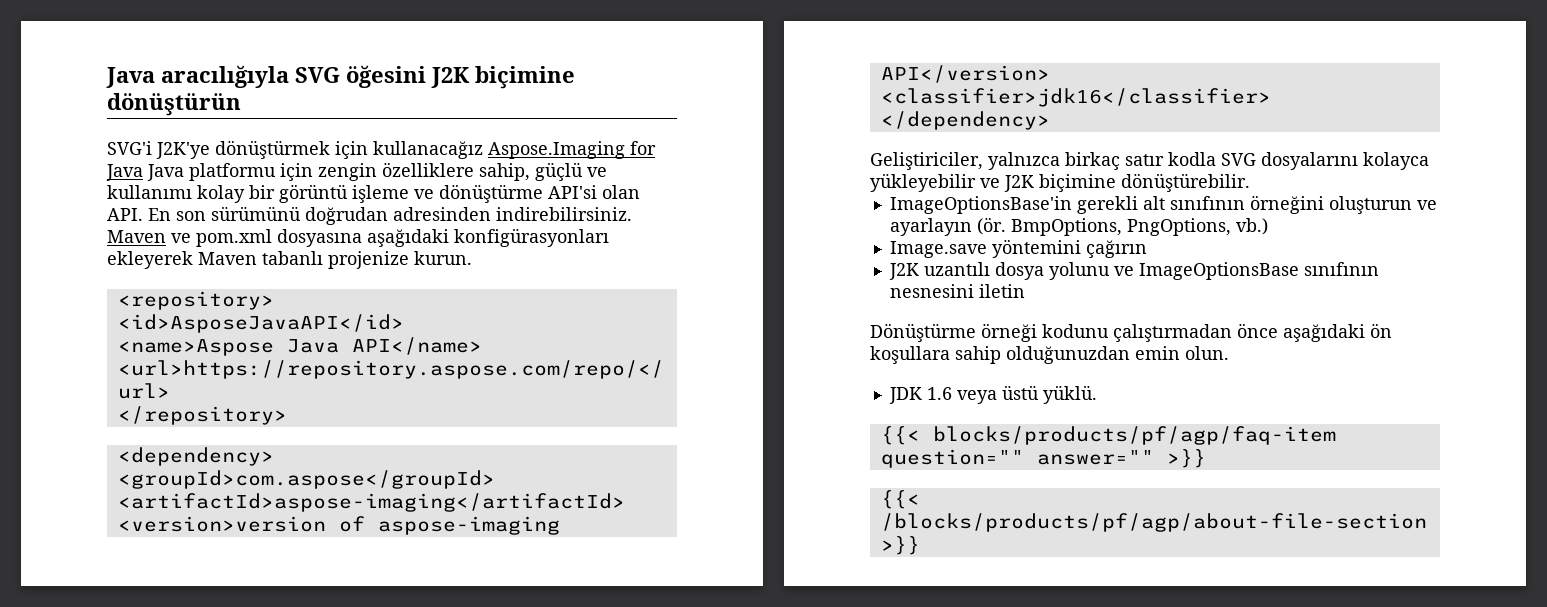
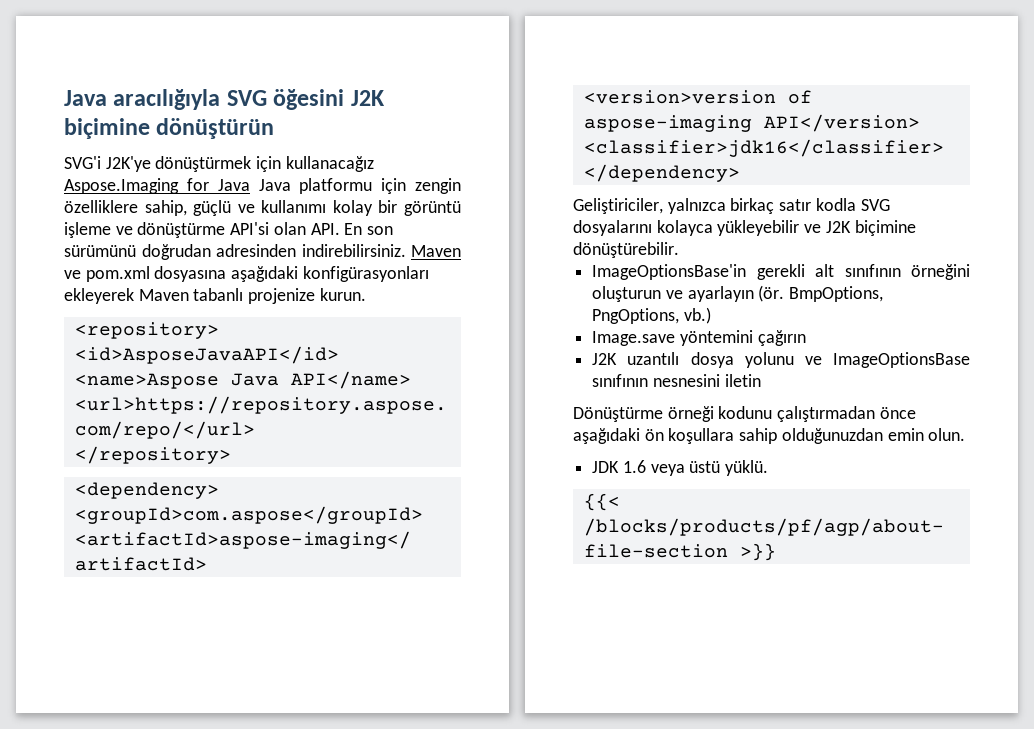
[880,426,1336,445] [880,449,1206,468] // {{< blocks/products/pf/agp/faq-item question="" answer="" >}} -> (769, 468) none

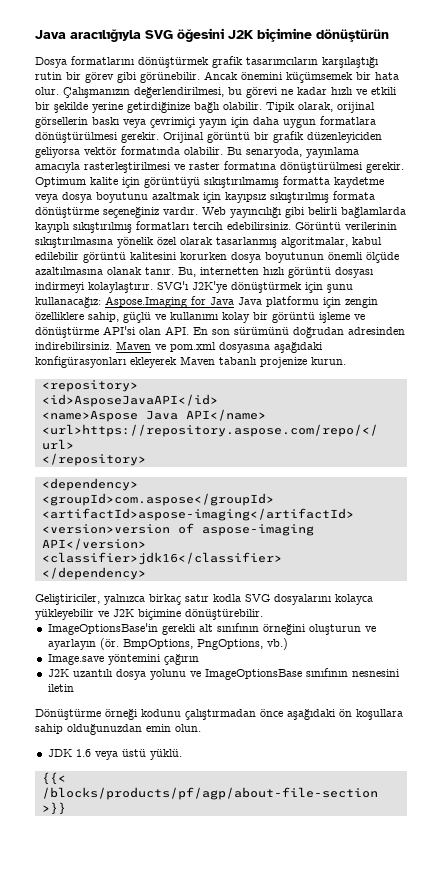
[64,156,101,169] SVG'i -> [35,56,379,68] [35,71,399,83] [35,87,397,98] [35,102,375,113] [35,116,376,128] [35,131,382,143] [35,146,359,158] [35,161,404,173] [35,176,384,188] [35,191,375,203] [35,207,406,218] [35,221,397,233] [35,237,382,248] [35,252,399,263] [35,267,374,278] [35,281,189,293] Dosya formatlarını dönüştürmek grafik tasarımcıların karşılaştığı rutin bir görev gibi görünebilir. Ancak önemini küçümsemek bir hata olur. Çalışmanızın değerlendirilmesi, bu görevi ne kadar hızlı ve etkili bir şekilde yerine getirdiğinize bağlı olabilir. Tipik olarak, orijinal görsellerin baskı veya çevrimiçi yayın için daha uygun formatlara dönüştürülmesi gerekir. Orijinal görüntü bir grafik düzenleyiciden geliyorsa vektör formatında olabilir. Bu senaryoda, yayınlama amacıyla rasterleştirilmesi ve raster formatına dönüştürülmesi gerekir. Optimum kalite için görüntüyü sıkıştırılmamış formatta kaydetme veya dosya boyutunu azaltmak için kayıpsız sıkıştırılmış formata dönüştürme seçeneğiniz vardır. Web yayıncılığı gibi belirli bağlamlarda kayıplı sıkıştırılmış formatları tercih edebilirsiniz. Görüntü verilerinin sıkıştırılmasına yönelik özel olarak tasarlanmış algoritmalar, kabul edilebilir görüntü kalitesini korurken dosya boyutunun önemli ölçüde azaltılmasına olanak tanır. Bu, internetten hızlı görüntü dosyası indirmeyi kolaylaştırır. SVG'ı
[285,156,374,172] kullanacağız -> [327,284,353,293] [35,297,101,308] şunu kullanacağız:

